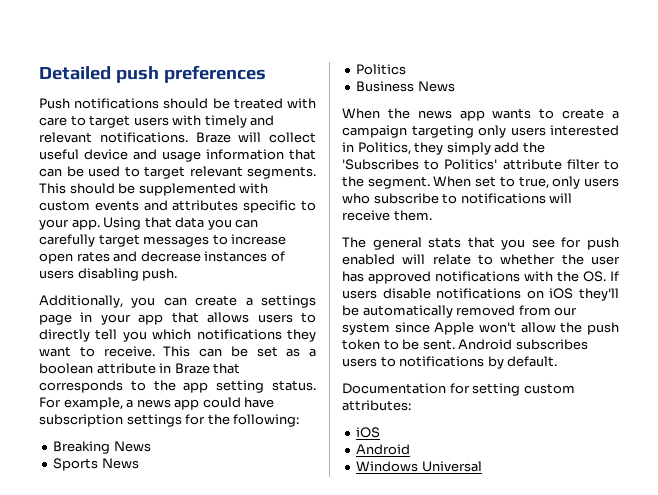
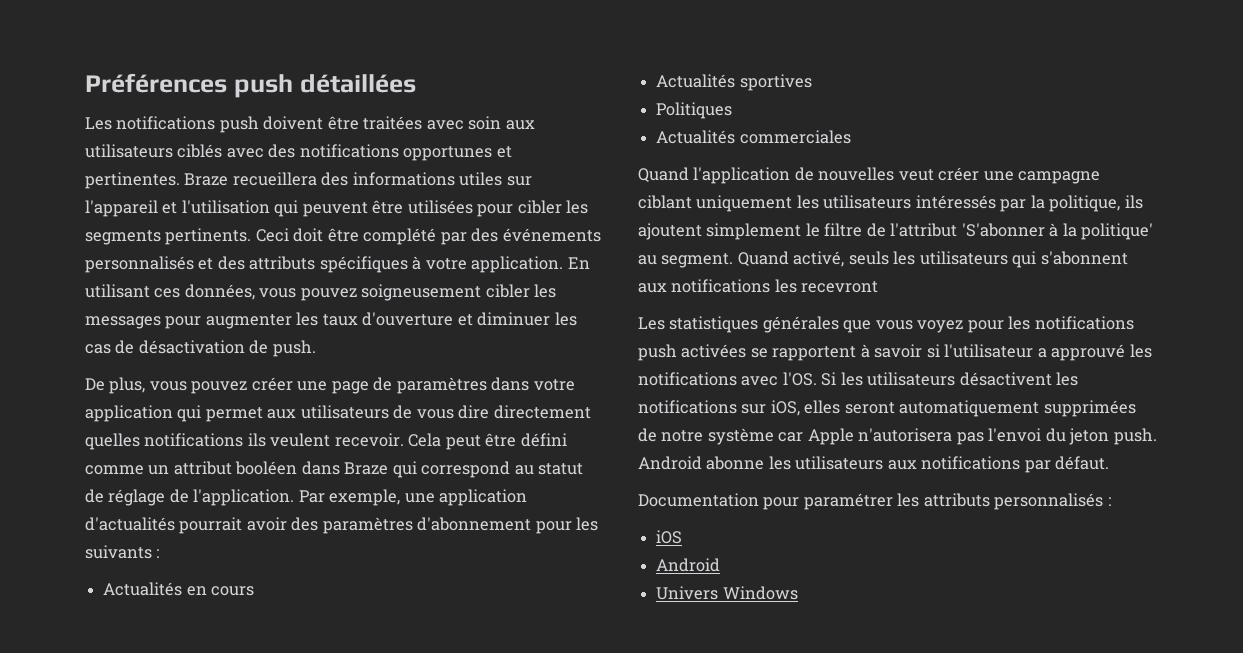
[39,65,266,83] [39,98,316,109] [39,115,275,128] [39,132,316,143] [39,149,316,162] [39,166,316,179] [39,183,269,196] [39,200,317,213] [39,217,259,230] [39,234,287,247] [39,251,285,264] [39,268,178,281] [39,295,316,308] [39,312,317,325] [39,329,316,342] [39,346,316,357] [39,363,241,374] [39,380,316,393] [39,397,275,410] [39,414,300,427] [53,441,151,454] [53,458,139,471] [356,64,407,75] [356,81,455,92] [342,108,619,121] [342,125,619,138] [342,142,545,155] [342,159,619,170] [342,176,619,189] [342,193,573,204] [342,210,432,221] [342,237,619,250] [342,254,620,265] [342,271,619,284] [342,288,619,301] [342,305,578,318] [342,322,619,335] [342,339,588,350] [342,356,558,369] [342,383,575,396] [342,400,411,411] Detailed push preferences // Push notifications should be treated with care to target users with timely and relevant notifications. Braze will collect useful device and usage information that can be used to target relevant segments. This should be supplemented with custom events and attributes specific to your app. Using that data you can carefully target messages to increase open rates and decrease instances of users disabling push. // Additionally, you can create a settings page in your app that allows users to directly tell you which notifications they want to receive. This can be set as a boolean attribute in Braze that corresponds to the app setting status. For example, a news app could have subscription settings for the following: // Breaking News // Sports News // Politics // Business News // When the news app wants to create a campaign targeting only users interested in Politics, they simply add the 'Subscribes to Politics' attribute filter to the segment. When set to true, only users who subscribe to notifications will receive them. // The general stats that you see for push enabled will relate to whether the user has approved notifications with the OS. If users disable notifications on iOS they'll be automatically removed from our system since Apple won't allow the push token to be sent. Android subscribes users to notifications by default. // Documentation for setting custom attributes: -> [85,73,416,98] [85,116,535,133] [85,144,512,161] [85,172,532,189] [85,200,589,217] [85,228,601,245] [85,256,590,273] [85,284,557,301] [85,312,577,329] [85,340,316,357] [85,377,575,394] [85,405,591,422] [85,433,567,450] [85,461,584,478] [85,489,528,506] [85,517,599,534] [85,545,160,559] [103,582,255,596] [656,74,812,91] [656,102,733,119] [656,130,851,144] [638,167,1101,184] [638,195,1143,212] [638,223,1154,240] [638,251,1128,268] [638,279,879,293] [638,316,1134,333] [638,344,1152,361] [638,372,1079,386] [638,400,1136,417] [638,428,1157,445] [638,456,1110,473] [638,493,1111,510] Préférences push détaillées // Les notifications push doivent être traitées avec soin aux utilisateurs ciblés avec des notifications opportunes et pertinentes. Braze recueillera des informations utiles sur l'appareil et l'utilisation qui peuvent être utilisées pour cibler les segments pertinents. Ceci doit être complété par des événements personnalisés et des attributs spécifiques à votre application. En utilisant ces données, vous pouvez soigneusement cibler les messages pour augmenter les taux d'ouverture et diminuer les cas de désactivation de push. // De plus, vous pouvez créer une page de paramètres dans votre application qui permet aux utilisateurs de vous dire directement quelles notifications ils veulent recevoir. Cela peut être défini comme un attribut booléen dans Braze qui correspond au statut de réglage de l'application. Par exemple, une application d'actualités pourrait avoir des paramètres d'abonnement pour les suivants : // Actualités en cours // Actualités sportives // Politiques // Actualités commerciales // Quand l'application de nouvelles veut créer une campagne ciblant uniquement les utilisateurs intéressés par la politique, ils ajoutent simplement le filtre de l'attribut 'S'abonner à la politique' au segment. Quand activé, seuls les utilisateurs qui s'abonnent aux notifications les recevront // Les statistiques générales que vous voyez pour les notifications push activées se rapportent à savoir si l'utilisateur a approuvé les notifications avec l'OS. Si les utilisateurs désactivent les notifications sur iOS, elles seront automatiquement supprimées de notre système car Apple n'autorisera pas l'envoi du jeton push. Android abonne les utilisateurs aux notifications par défaut. // Documentation pour paramétrer les attributs personnalisés :
[356,461,482,472] Windows Universal -> [656,586,798,600] Univers Windows

